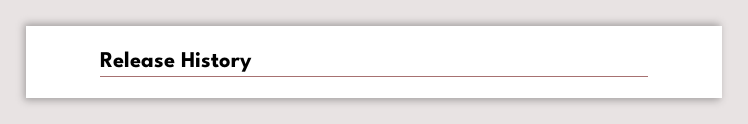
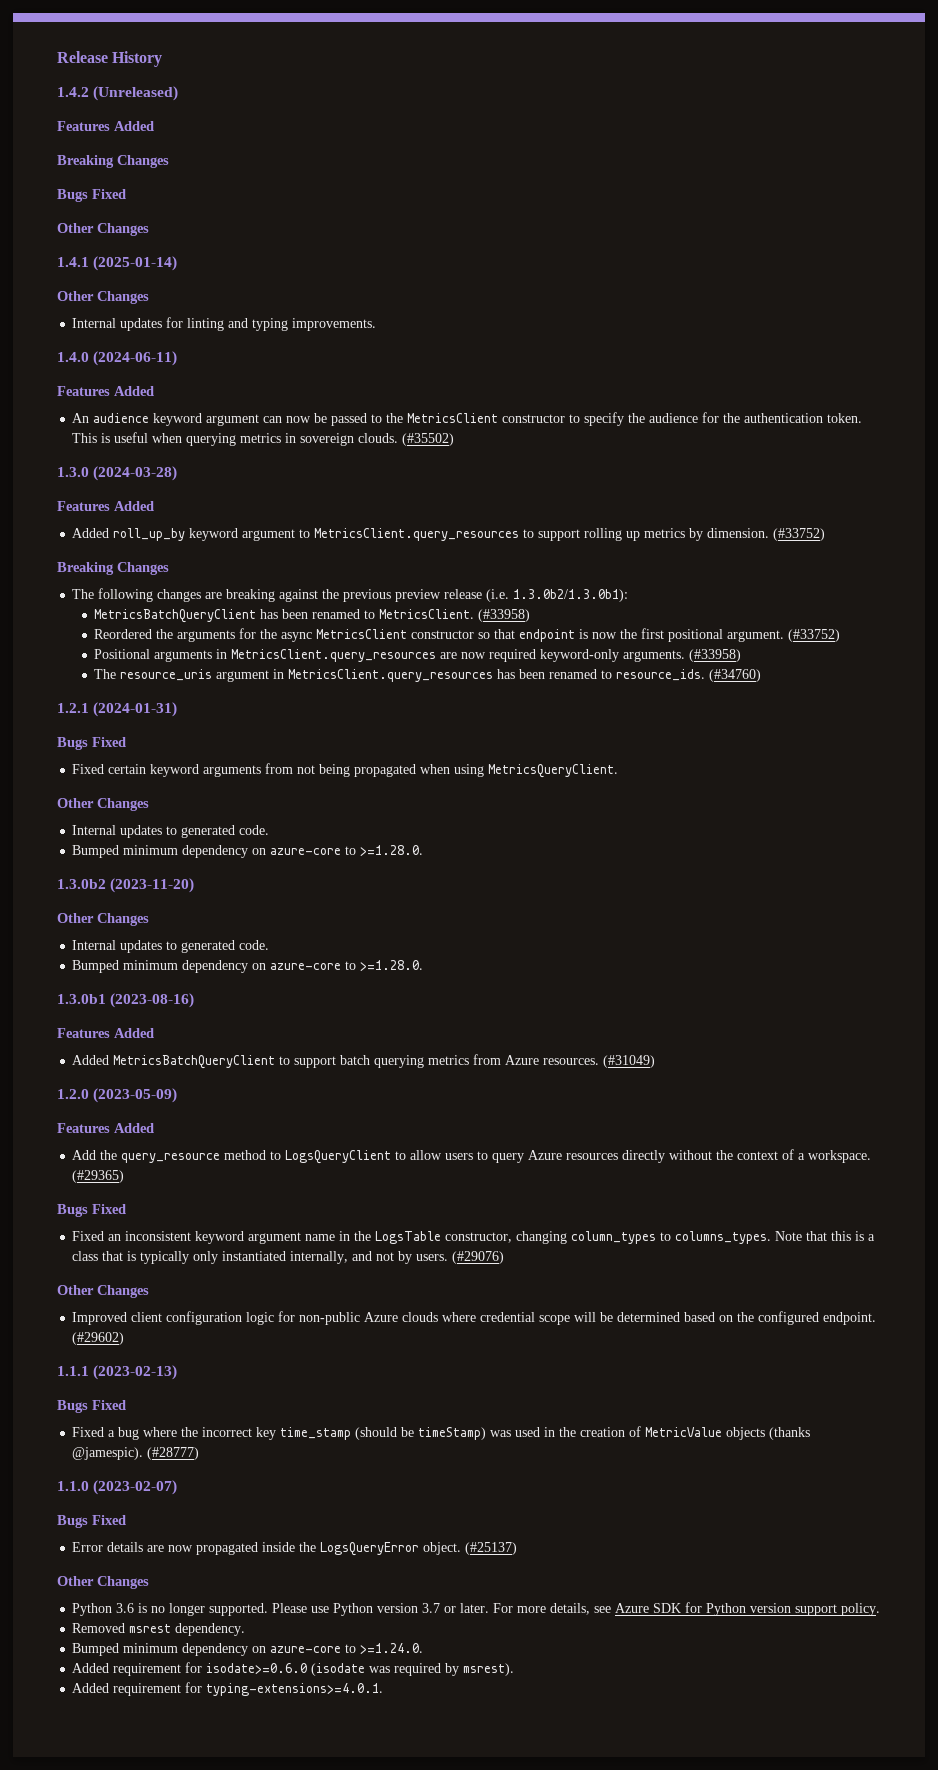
(253, 62) none -> [57,86,179,101] [57,121,154,131] [57,155,169,168] [57,189,126,202] [57,223,149,236] [57,256,178,271] [57,291,149,304] [72,317,377,331] [57,351,178,366] [57,386,154,396] [72,412,863,426] [72,432,455,446] [57,466,178,481] [57,501,154,511] [72,528,826,541] [57,562,169,575] [72,588,629,602] [94,609,531,623] [94,628,841,642] [94,649,742,662] [94,669,762,682] [57,702,178,717] [57,737,126,750] [72,763,619,778] [57,798,149,811] [72,825,270,838] [72,845,424,858] [57,878,195,893] [57,913,149,926] [72,940,270,953] [72,960,424,973] [57,993,195,1008] [57,1028,154,1038] [72,1054,656,1069] [57,1088,178,1103] [57,1123,154,1133] [72,1149,872,1164] [72,1170,125,1183] [57,1204,126,1217] [72,1231,876,1244] [72,1251,505,1264] [57,1285,149,1298] [72,1311,877,1325] [72,1332,125,1345] [57,1365,178,1380] [57,1400,126,1413] [72,1426,811,1440] [72,1447,200,1460] [57,1480,178,1495] [57,1515,126,1528] [72,1542,518,1556] [57,1576,149,1589] [72,1602,881,1616] [72,1623,246,1636] [72,1643,424,1656] [72,1662,515,1676] [72,1682,384,1696] // 1.4.2 (Unreleased) // Features Added // Breaking Changes // Bugs Fixed // Other Changes // 1.4.1 (2025-01-14) // Other Changes // Internal updates for linting and typing improvements. // 1.4.0 (2024-06-11) // Features Added // An audience keyword argument can now be passed to the MetricsClient constructor to specify the audience for the authentication token. This is useful when querying metrics in sovereign clouds. (#35502) // 1.3.0 (2024-03-28) // Features Added // Added roll_up_by keyword argument to MetricsClient.query_resources to support rolling up metrics by dimension. (#33752) // Breaking Changes // The following changes are breaking against the previous preview release (i.e. 1.3.0b2/1.3.0b1): // MetricsBatchQueryClient has been renamed to MetricsClient. (#33958) // Reordered the arguments for the async MetricsClient constructor so that endpoint is now the first positional argument. (#33752) // Positional arguments in MetricsClient.query_resources are now required keyword-only arguments. (#33958) // The resource_uris argument in MetricsClient.query_resources has been renamed to resource_ids. (#34760) // 1.2.1 (2024-01-31) // Bugs Fixed // Fixed certain keyword arguments from not being propagated when using MetricsQueryClient. // Other Changes // Internal updates to generated code. // Bumped minimum dependency on azure-core to >=1.28.0. // 1.3.0b2 (2023-11-20) // Other Changes // Internal updates to generated code. // Bumped minimum dependency on azure-core to >=1.28.0. // 1.3.0b1 (2023-08-16) // Features Added // Added MetricsBatchQueryClient to support batch querying metrics from Azure resources. (#31049) // 1.2.0 (2023-05-09) // Features Added // Add the query_resource method to LogsQueryClient to allow users to query Azure resources directly without the context of a workspace. (#29365) // Bugs Fixed // Fixed an inconsistent keyword argument name in the LogsTable constructor, changing column_types to columns_types. Note that this is a class that is typically only instantiated internally, and not by users. (#29076) // Other Changes // Improved client configuration logic for non-public Azure clouds where credential scope will be determined based on the configured endpoint. (#29602) // 1.1.1 (2023-02-13) // Bugs Fixed // Fixed a bug where the incorrect key time_stamp (should be timeStamp) was used in the creation of MetricValue objects (thanks @jamespic). (#28777) // 1.1.0 (2023-02-07) // Bugs Fixed // Error details are now propagated inside the LogsQueryError object. (#25137) // Other Changes // Python 3.6 is no longer supported. Please use Python version 3.7 or later. For more details, see Azure SDK for Python version support policy. // Removed msrest dependency. // Bumped minimum dependency on azure-core to >=1.24.0. // Added requirement for isodate>=0.6.0 (isodate was required by msrest). // Added requirement for typing-extensions>=4.0.1.

